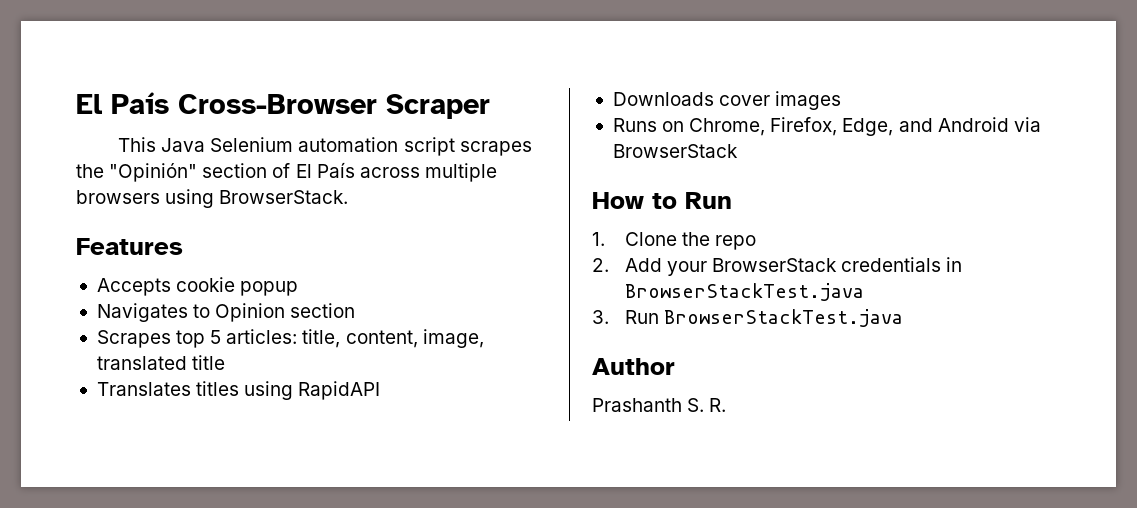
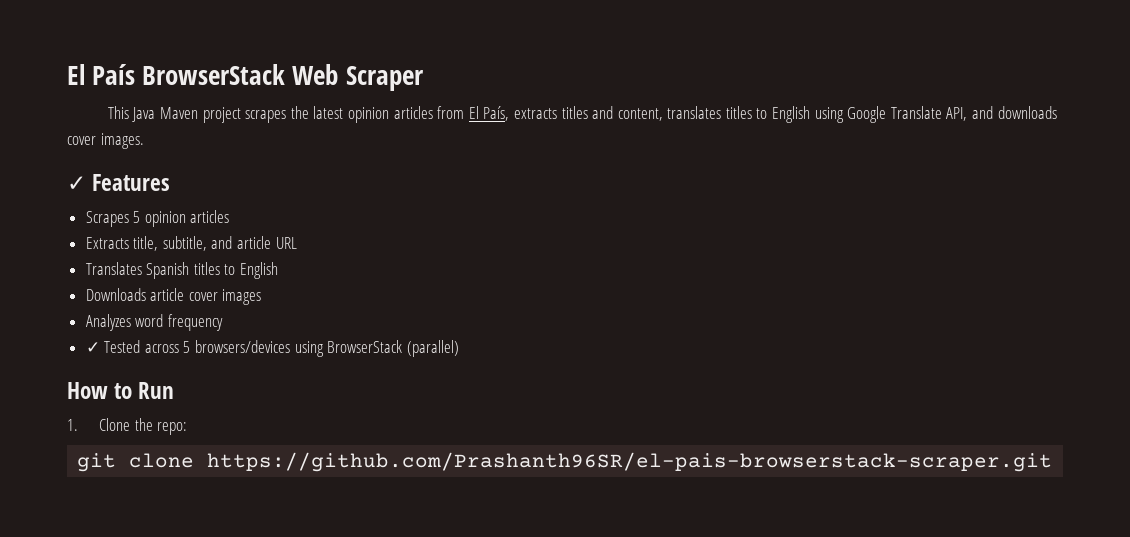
[76,92,377,114] El País Cross-Browser -> [67,64,339,85] El País BrowserStack Web
[210,137,532,156] [76,162,497,182] [76,189,349,208] [76,238,183,255] [96,277,299,296] [96,303,356,322] [96,329,484,348] [96,355,226,370] [96,381,381,400] Selenium automation script scrapes the "Opinión" section of El País across multiple browsers using BrowserStack. // Features // Accepts cookie popup // Navigates to Opinion section // Scrapes top 5 articles: title, content, image, translated title // Translates titles using RapidAPI -> [160,106,1057,123] [67,133,144,149] [67,174,171,191] [85,210,230,227] [85,236,297,251] [85,262,279,279] Maven project scrapes the latest opinion articles from El País, extracts titles and content, translates titles to English using Google Translate API, and downloads cover images. // ✓ Features // Scrapes 5 opinion articles // Extracts title, subtitle, and article URL // Translates Spanish titles to English
(714, 99) none -> [150,288,185,301] article
[612,117,1041,136] [612,144,738,158] Runs on Chrome, Firefox, Edge, and Android via BrowserStack -> [85,314,223,331] [85,340,459,357] Analyzes word frequency // ✓ Tested across 5 browsers/devices using BrowserStack (parallel)
[715,235,757,250] [592,257,963,276] [624,283,864,301] [592,309,904,327] [592,358,675,375] [592,398,727,412] repo // 2. Add your BrowserStack credentials in BrowserStackTest.java // 3. Run BrowserStackTest.java // Author // Prashanth S. R. -> [157,422,188,435] [77,452,1053,472] repo: // git clone https://github.com/Prashanth96SR/el-pais-browserstack-scraper.git

